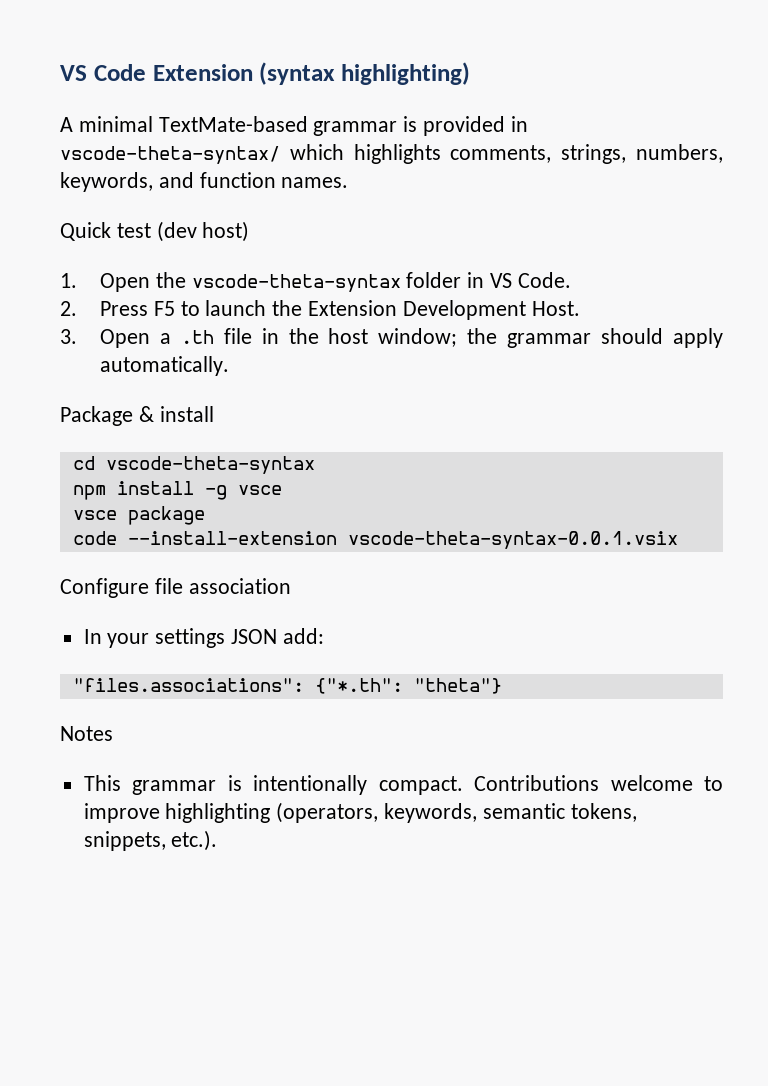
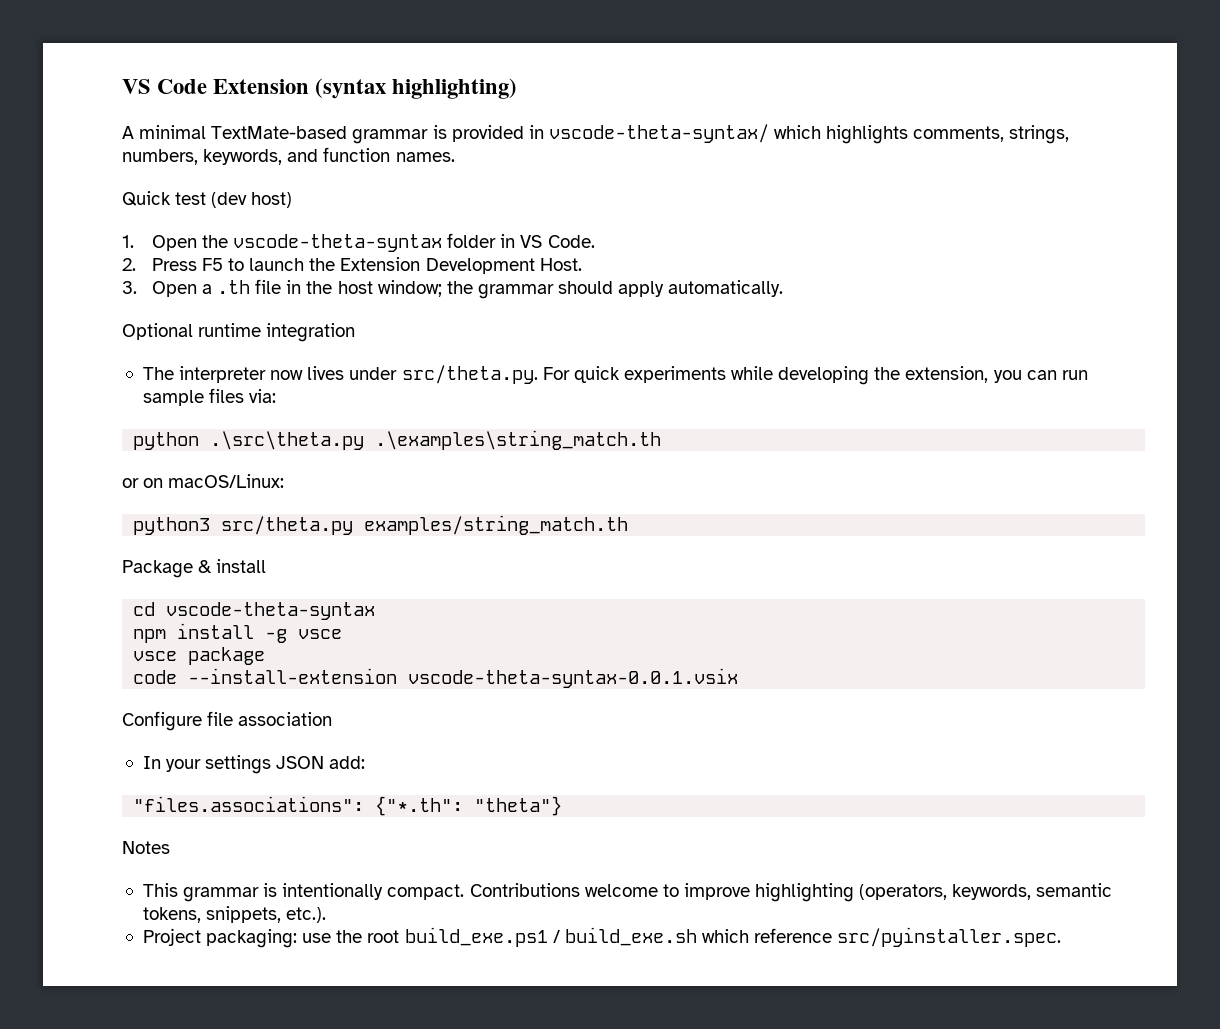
(229, 366) none -> [122,323,356,342] [142,365,1088,385] [142,388,277,406] [133,430,662,450] [122,474,285,488] [133,515,629,535] // Optional runtime integration // The interpreter now lives under src/theta.py. For quick experiments while developing the extension, you can run sample files via: // python .\src\theta.py .\examples\string_match.th // or on macOS/Linux: // python3 src/theta.py examples/string_match.th
(218, 840) none -> [142,927,1062,948] // Project packaging: use the root build_exe.ps1 / build_exe.sh which reference src/pyinstaller.spec.

